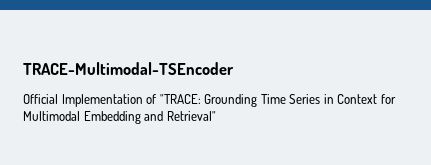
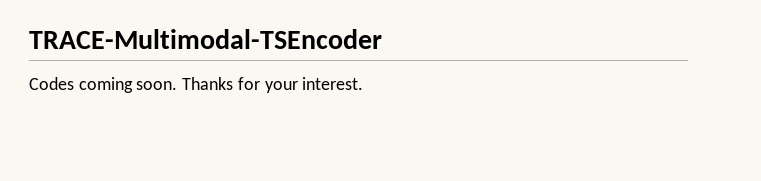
[23,94,396,107] [23,111,216,124] Official Implementation of "TRACE: Grounding Time Series in Context for Multimodal Embedding and Retrieval" -> [29,77,364,93] Codes coming soon. Thanks for your interest.

